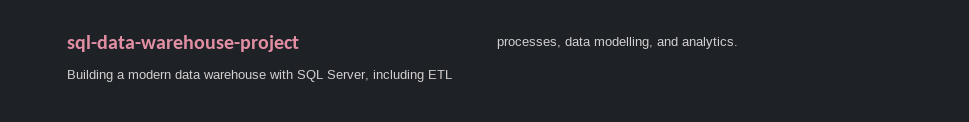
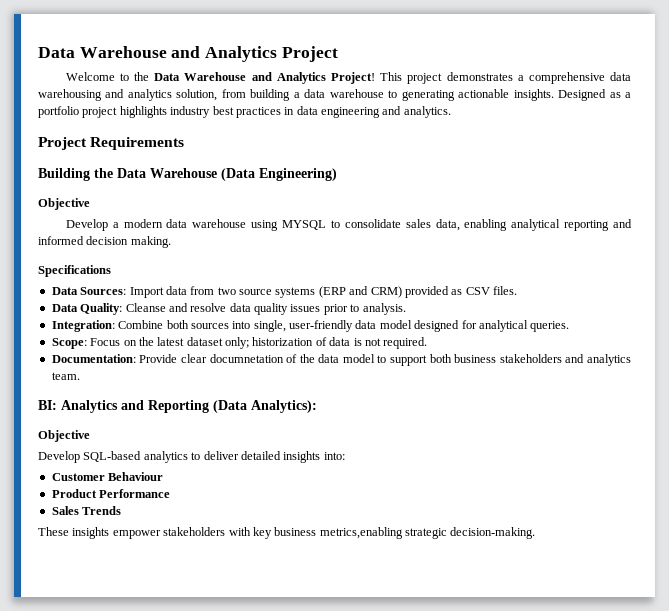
[67,35,299,52] [67,70,452,82] [497,37,738,49] sql-data-warehouse-project // Building a modern data warehouse with SQL Server, including ETL processes, data modelling, and analytics. -> [38,46,338,62] [65,72,631,84] [38,89,631,101] [38,106,451,118] [38,137,185,150] [38,168,337,181] [38,198,90,210] [65,219,633,231] [38,236,171,248] [38,265,111,277] [51,286,517,298] [51,303,406,315] [51,320,570,332] [51,337,428,349] [51,354,631,366] [51,372,80,380] [38,400,317,413] [38,430,90,442] [38,451,345,463] [51,472,164,481] [51,489,171,498] [51,506,122,515] [38,527,536,539] Data Warehouse and Analytics Project // Welcome to the Data Warehouse and Analytics Project! This project demonstrates a comprehensive data warehousing and analytics solution, from building a data warehouse to generating actionable insights. Designed as a portfolio project highlights industry best practices in data engineering and analytics. // Project Requirements // Building the Data Warehouse (Data Engineering) // Objective // Develop a modern data warehouse using MYSQL to consolidate sales data, enabling analytical reporting and informed decision making. // Specifications // Data Sources: Import data from two source systems (ERP and CRM) provided as CSV files. // Data Quality: Cleanse and resolve data quality issues prior to analysis. // Integration: Combine both sources into single, user-friendly data model designed for analytical queries. // Scope: Focus on the latest dataset only; historization of data is not required. // Documentation: Provide clear documnetation of the data model to support both business stakeholders and analytics team. // BI: Analytics and Reporting (Data Analytics): // Objective // Develop SQL-based analytics to deliver detailed insights into: // Customer Behaviour // Product Performance // Sales Trends // These insights empower stakeholders with key business metrics,enabling strategic decision-making.

